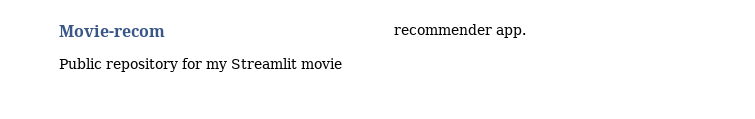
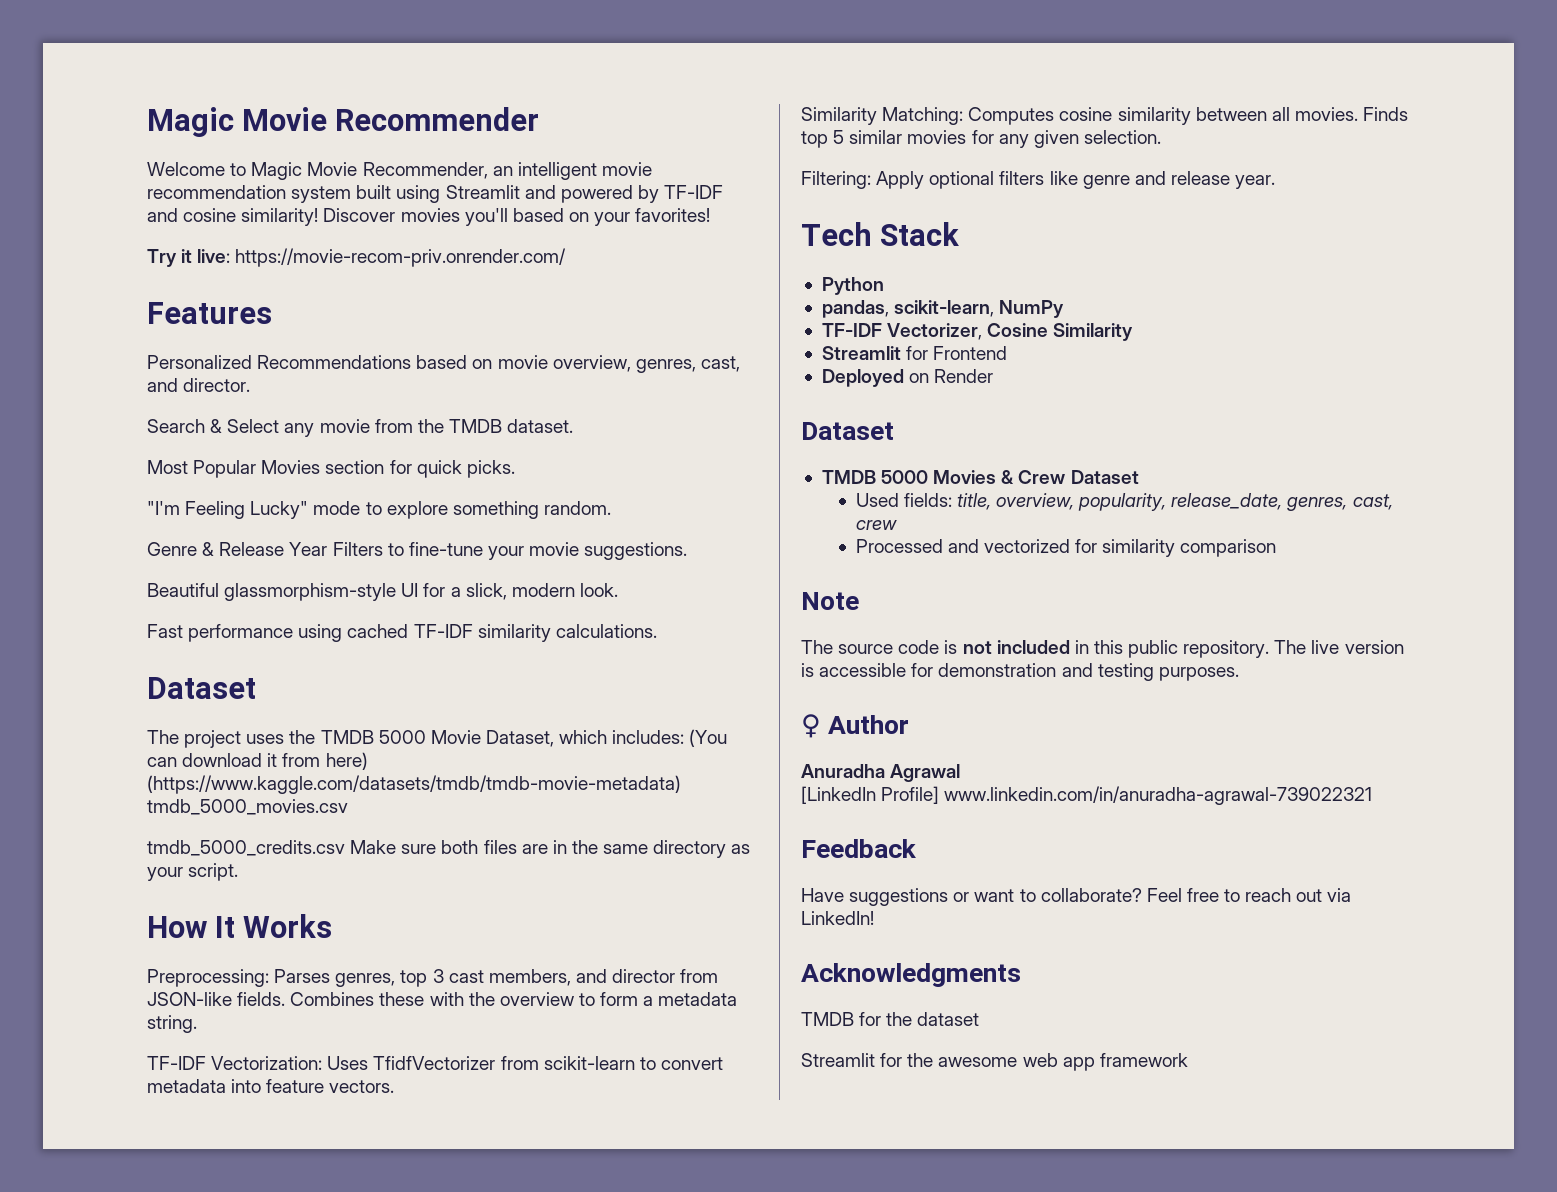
[59,25,165,37] [59,58,342,72] [394,24,526,38] Movie-recom // Public repository for my Streamlit movie recommender app. -> [147,107,540,137] [147,162,652,180] [147,185,724,203] [147,208,711,226] [147,248,567,267] [147,302,272,324] [147,355,740,373] [147,378,251,392] [147,419,574,437] [147,460,515,478] [147,501,611,519] [147,542,688,560] [147,583,618,601] [147,624,657,642] [147,677,256,699] [147,729,728,748] [147,752,368,770] [147,775,681,794] [147,799,348,815] [147,840,751,858] [147,863,239,881] [147,914,333,938] [147,969,719,987] [147,992,738,1006] [147,1015,197,1033] [147,1056,723,1070] [147,1079,395,1093] [801,107,1409,125] [801,130,1161,148] [801,171,1276,189] [801,222,960,246] [821,277,884,295] [821,300,1065,318] [821,323,1134,341] [821,346,1008,360] [821,369,994,387] [801,422,894,440] [821,470,1139,484] [855,493,1393,511] [855,520,897,530] [855,539,1277,557] [801,592,859,610] [801,640,1404,658] [801,663,1239,681] [801,714,910,738] [801,764,961,782] [801,786,1373,805] [801,839,916,858] [801,888,1352,906] [801,911,874,925] [801,963,1021,987] [801,1012,980,1026] [801,1053,1188,1071] Magic Movie Recommender // Welcome to Magic Movie Recommender, an intelligent movie recommendation system built using Streamlit and powered by TF-IDF and cosine similarity! Discover movies you'll based on your favorites! // Try it live: https://movie-recom-priv.onrender.com/ // Features // Personalized Recommendations based on movie overview, genres, cast, and director. // Search & Select any movie from the TMDB dataset. // Most Popular Movies section for quick picks. // "I'm Feeling Lucky" mode to explore something random. // Genre & Release Year Filters to fine-tune your movie suggestions. // Beautiful glassmorphism-style UI for a slick, modern look. // Fast performance using cached TF-IDF similarity calculations. // Dataset // The project uses the TMDB 5000 Movie Dataset, which includes: (You can download it from here) (https://www.kaggle.com/datasets/tmdb/tmdb-movie-metadata) tmdb_5000_movies.csv // tmdb_5000_credits.csv Make sure both files are in the same directory as your script. // How It Works // Preprocessing: Parses genres, top 3 cast members, and director from JSON-like fields. Combines these with the overview to form a metadata string. // TF-IDF Vectorization: Uses TfidfVectorizer from scikit-learn to convert metadata into feature vectors. // Similarity Matching: Computes cosine similarity between all movies. Finds top 5 similar movies for any given selection. // Filtering: Apply optional filters like genre and release year. // Tech Stack // Python // pandas, scikit-learn, NumPy // TF-IDF Vectorizer, Cosine Similarity // Streamlit for Frontend // Deployed on Render // Dataset // TMDB 5000 Movies & Crew Dataset // Used fields: title, overview, popularity, release_date, genres, cast, crew // Processed and vectorized for similarity comparison // Note // The source code is not included in this public repository. The live version is accessible for demonstration and testing purposes. // ♀ Author // Anuradha Agrawal // [LinkedIn Profile] www.linkedin.com/in/anuradha-agrawal-739022321 // Feedback // Have suggestions or want to collaborate? Feel free to reach out via LinkedIn! // Acknowledgments // TMDB for the dataset // Streamlit for the awesome web app framework

